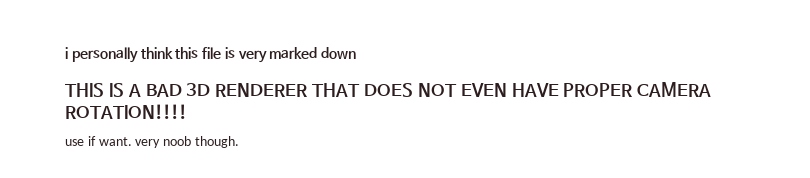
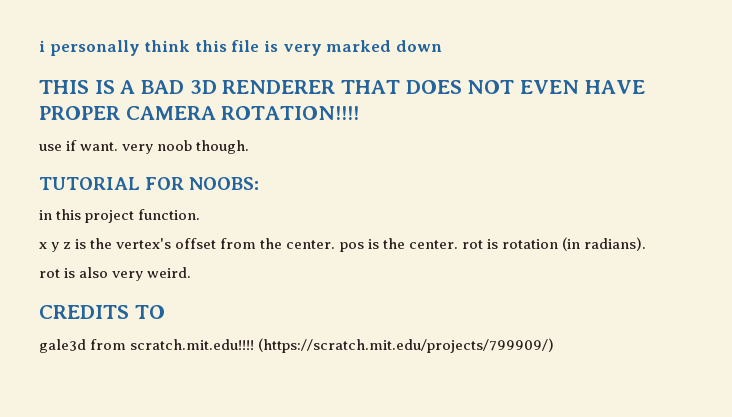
(239, 142) none -> [39,177,260,190] [39,209,201,223] [39,237,646,252] [39,267,192,281] [39,305,165,319] [39,338,555,353] // TUTORIAL FOR NOOBS: // in this project function. // x y z is the vertex's offset from the center. pos is the center. rot is rotation (in radians). // rot is also very weird. // CREDITS TO // gale3d from scratch.mit.edu!!!! (https://scratch.mit.edu/projects/799909/)

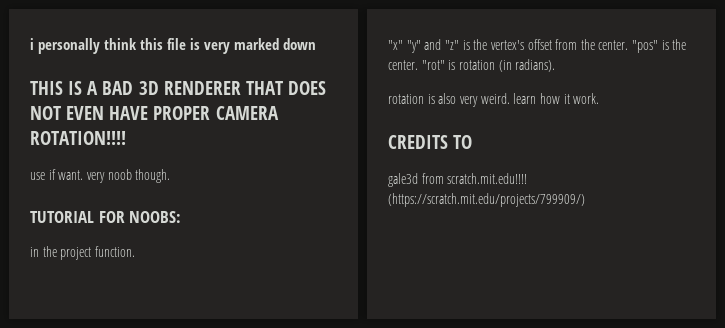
[56,209,82,220] this -> [42,246,57,257] the
[39,242,72,252] x y z -> [388,39,459,53] "x" "y" and "z"
[339,242,364,252] pos -> [632,40,659,53] "pos"
[461,240,483,249] rot -> [421,60,445,70] "rot"
[39,269,60,278] rot -> [388,94,424,104] rotation
(192, 272) none -> [513,93,600,104] learn how it work.

